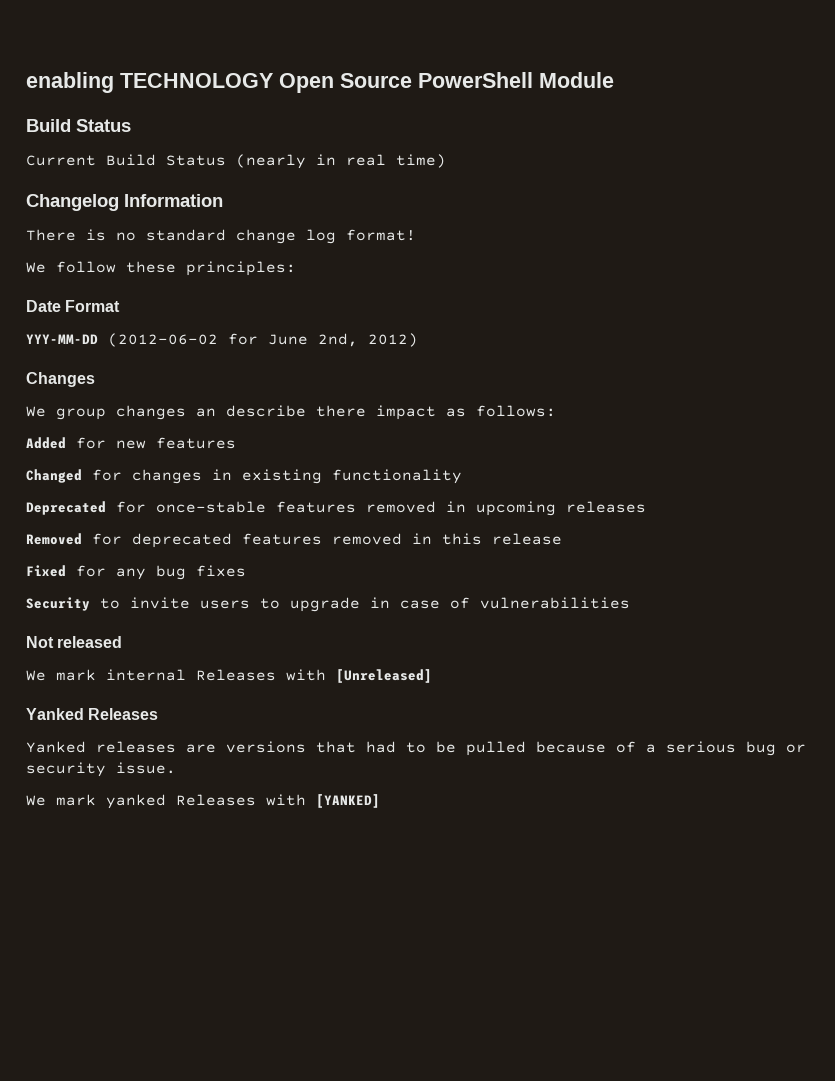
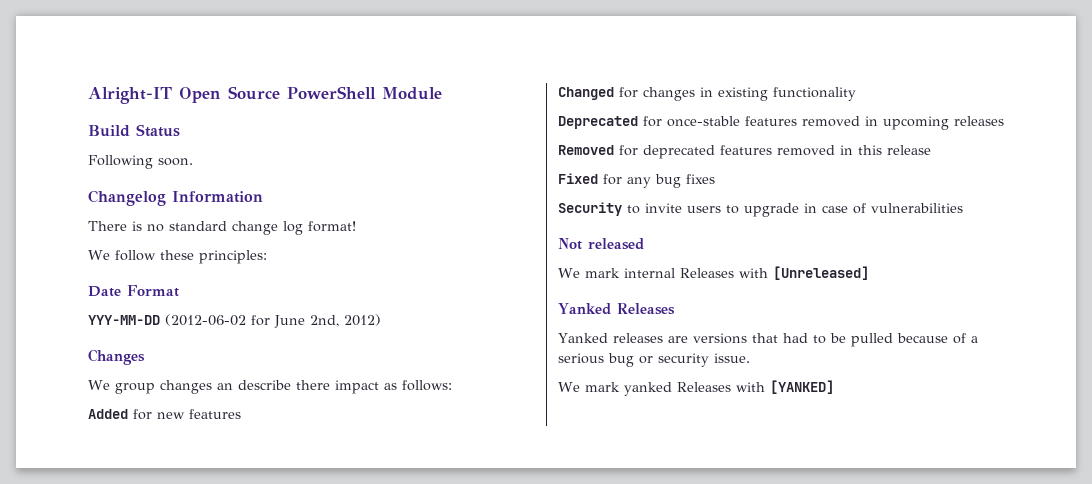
[26,72,273,93] enabling TECHNOLOGY -> [88,87,172,104] Alright-IT
[26,154,446,169] Current Build Status (nearly in real time) -> [88,155,193,169] Following soon.

